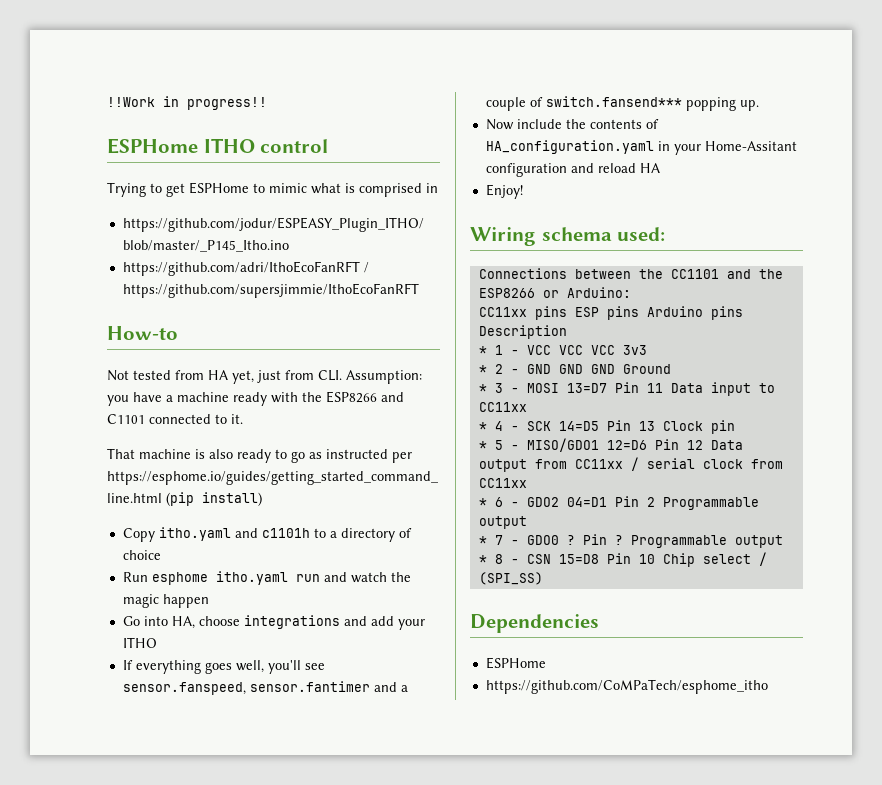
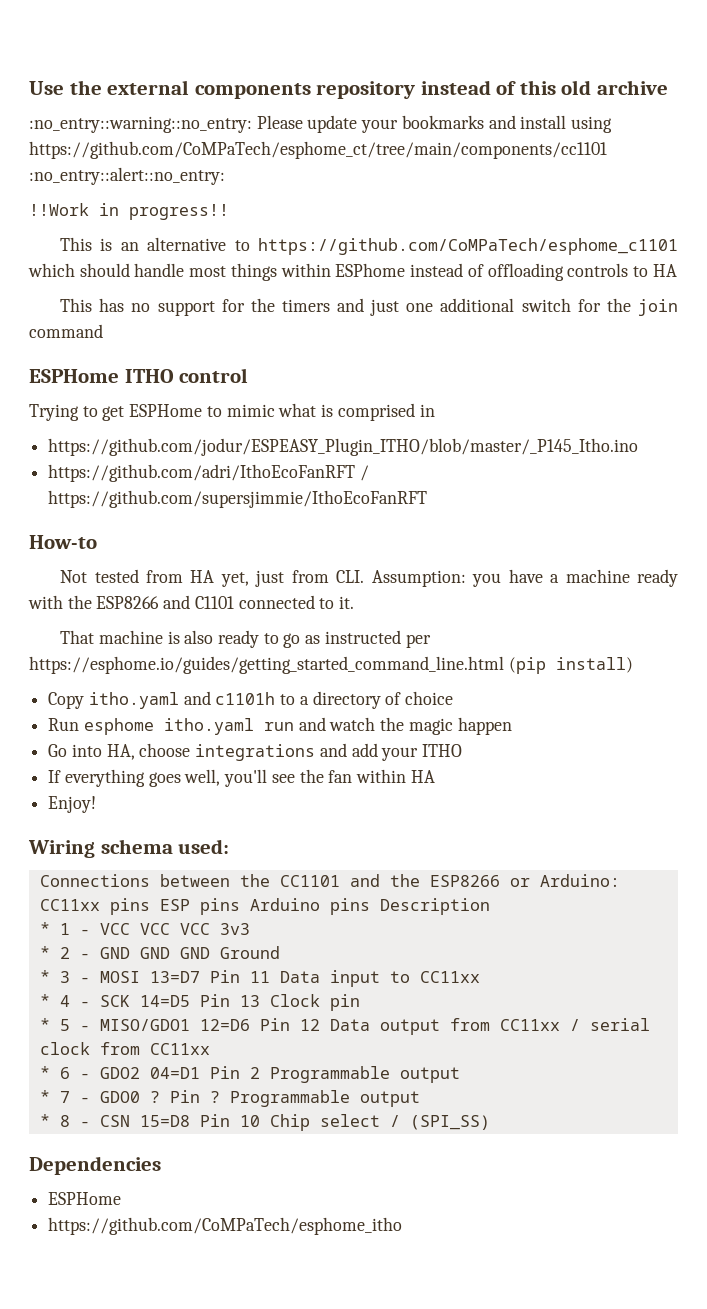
[107,96,267,110] !!Work in progress!! -> [29,80,668,99] [29,115,613,133] [29,141,607,159] [29,167,225,185] [29,203,229,220] [60,237,678,255] [28,263,677,281] [60,298,678,316] [29,324,103,338] Use the external components repository instead of this old archive // :no_entry::warning::no_entry: Please update your bookmarks and install using https://github.com/CoMPaTech/esphome_ct/tree/main/components/cc1101 :no_entry::alert::no_entry: // !!Work in progress!! // This is an alternative to https://github.com/CoMPaTech/esphome_c1101 which should handle most things within ESPhome instead of offloading controls to HA // This has no support for the timers and just one additional switch for the join command
[122,681,408,695] [485,96,759,111] [485,119,659,130] [485,140,797,155] [485,163,636,177] sensor.fanspeed, sensor.fantimer and a couple of switch.fansend*** popping up. // Now include the contents of HA_configuration.yaml in your Home-Assitant configuration and reload -> [299,769,407,783] the fan within

